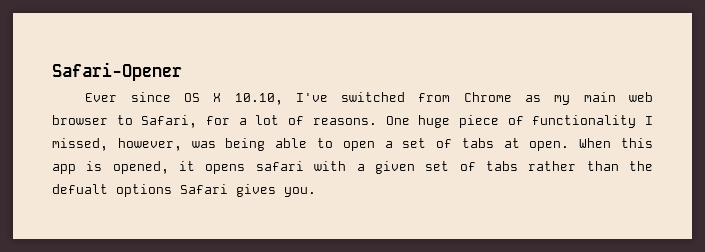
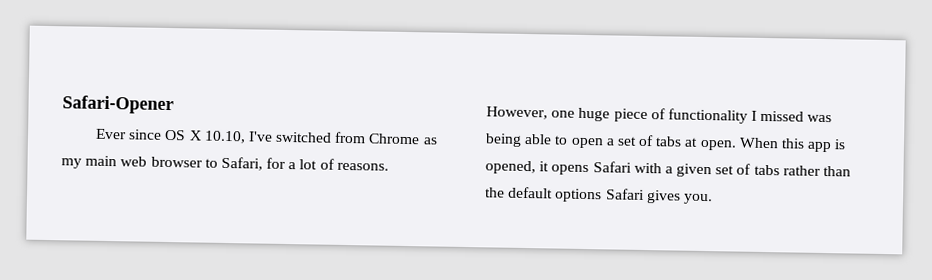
[385,116,410,125] One -> [486,106,576,120] However, one
[52,138,182,151] missed, however, -> [760,110,805,122] missed
[255,161,304,171] safari -> [592,161,632,173] Safari
[52,184,108,194] defualt -> [508,186,554,199] default

